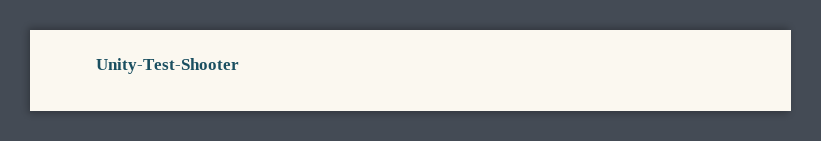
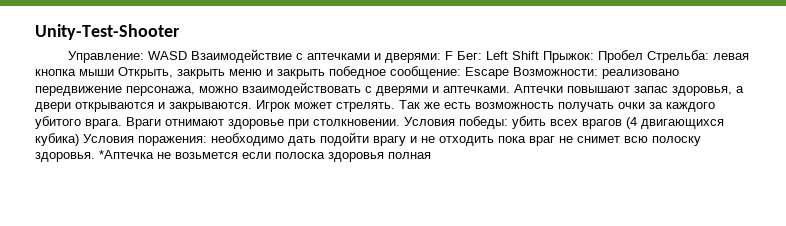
(239, 66) none -> [67,49,749,63] [35,66,679,79] [35,82,744,96] [35,100,715,112] [35,116,724,129] [35,132,701,146] [35,150,431,162] // Управление: WASD Взаимодействие с аптечками и дверями: F Бег: Left Shift Прыжок: Пробел Стрельба: левая кнопка мыши Открыть, закрыть меню и закрыть победное сообщение: Escape Возможности: реализовано передвижение персонажа, можно взаимодействовать с дверями и аптечками. Аптечки повышают запас здоровья, а двери открываются и закрываются. Игрок может стрелять. Так же есть возможность получать очки за каждого убитого врага. Враги отнимают здоровье при столкновении. Условия победы: убить всех врагов (4 двигающихся кубика) Условия поражения: необходимо дать подойти врагу и не отходить пока враг не снимет всю полоску здоровья. *Аптечка не возьмется если полоска здоровья полная

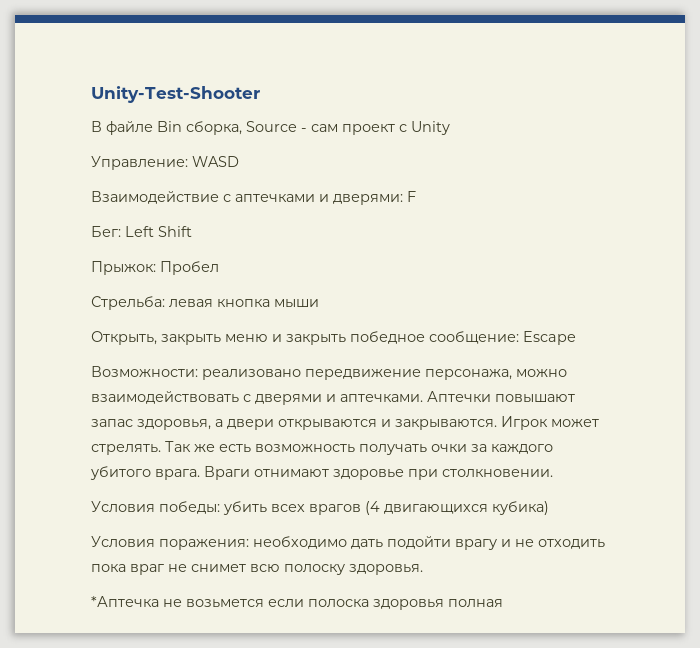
(180, 32) none -> [91,121,450,135] // В файле Bin сборка, Source - сам проект с Unity
(187, 55) none -> (239, 161) //
(453, 55) none -> (416, 196) //
(539, 55) none -> (192, 231) //
(643, 56) none -> (219, 268) //
(114, 72) none -> (319, 303) //
(509, 73) none -> (576, 338) //
(400, 122) none -> (553, 473) //
(79, 139) none -> (549, 508) //
(95, 157) none -> (423, 569) //

